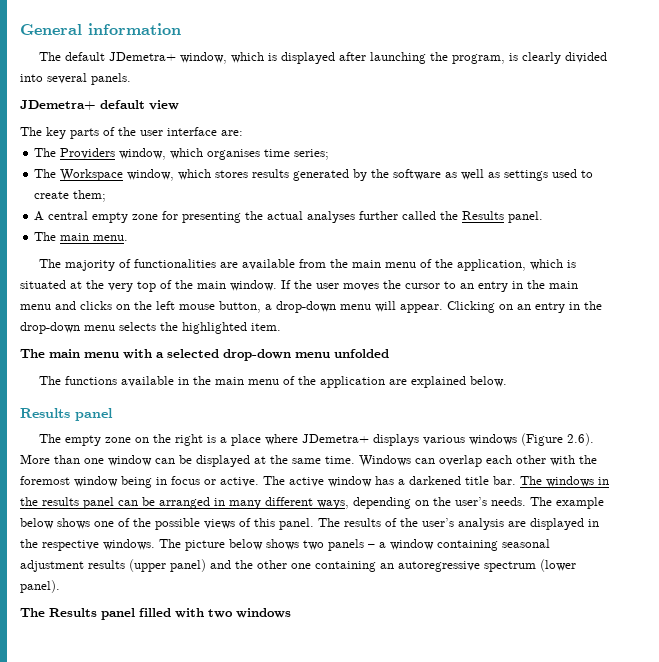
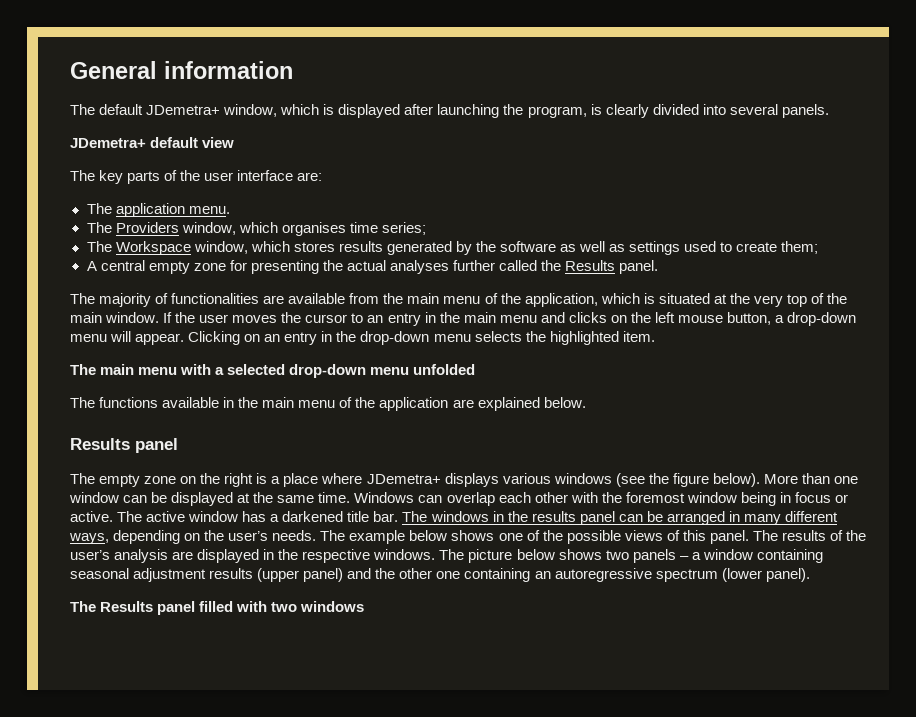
(243, 133) none -> [86,203,230,217] // The application menu.
[34,232,129,241] // The main menu. -> (659, 267) none
[520,433,594,446] (Figure 2.6). -> [615,473,760,487] (see the figure below).

